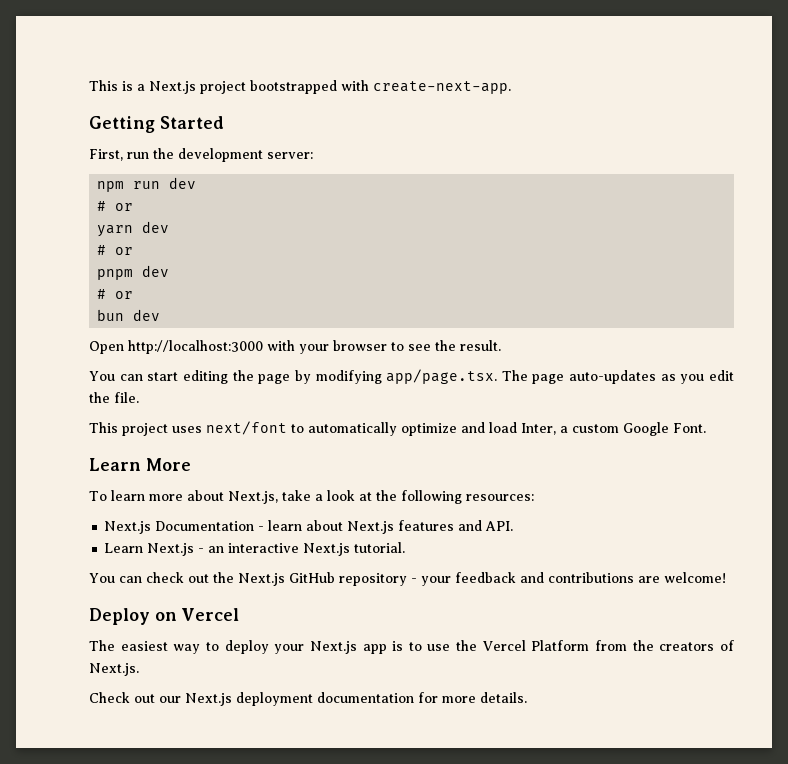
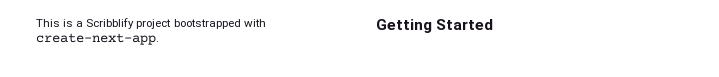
[149,81,196,94] Next.js -> [86,18,135,29] Scribblify
[89,148,313,162] [97,177,197,192] [97,201,134,211] [97,221,170,237] [97,245,134,255] [97,265,170,280] [97,289,134,299] [97,309,161,321] [89,340,501,354] [89,369,734,384] [89,392,139,403] [89,421,706,436] [89,458,191,471] [89,490,534,504] [104,520,514,534] [104,542,406,556] [89,572,726,586] [89,608,240,625] [89,640,734,654] [89,663,139,676] [89,692,527,706] // First, run the development server: // npm run dev // # or // yarn dev // # or // pnpm dev // # or // bun dev // Open http://localhost:3000 with your browser to see the result. // You can start editing the page by modifying app/page.tsx. The page auto-updates as you edit the file. // This project uses next/font to automatically optimize and load Inter, a custom Google Font. // Learn More // To learn more about Next.js, take a look at the following resources: // Next.js Documentation - learn about Next.js features and API. // Learn Next.js - an interactive Next.js tutorial. // You can check out the Next.js GitHub repository - your feedback and contributions are welcome! // Deploy on Vercel // The easiest way to deploy your Next.js app is to use the Vercel Platform from the creators of Next.js. // Check out our Next.js deployment documentation for more details. -> (494, 24) none

